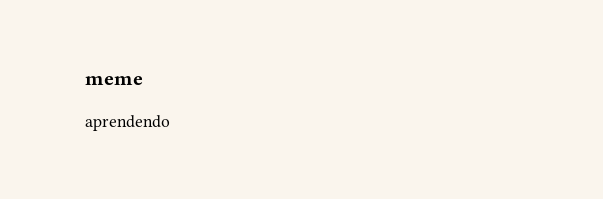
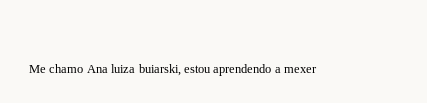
[85,76,143,85] [85,115,170,131] meme // aprendendo -> [29,64,317,76] Me chamo Ana luiza buiarski, estou aprendendo a mexer

